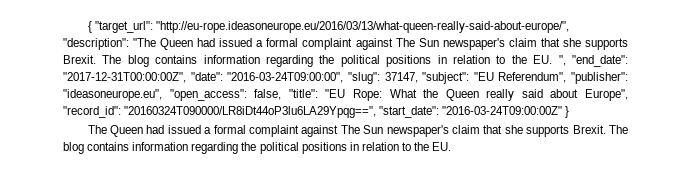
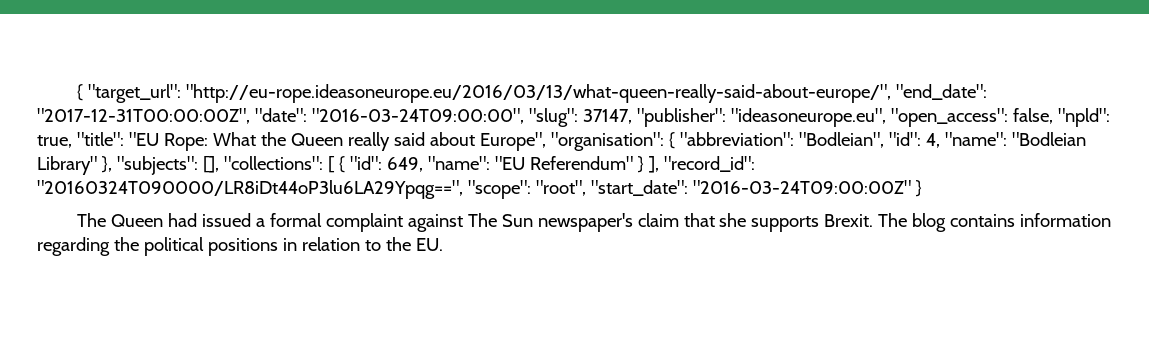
[63,38,628,50] [63,55,566,67] "description": "The Queen had issued a formal complaint against The Sun newspaper's claim that she supports Brexit. The blog contains information regarding the political positions in relation to the EU. ", -> (891, 93) none
[422,72,567,84] "subject": "EU Referendum", -> (632, 116) none
(282, 94) none -> [1057,108,1110,127] [37,135,72,148] "npld": true,
[63,106,377,118] "record_id": "20160324T090000/LR8iDt44oP3lu6LA29Ypqg==", -> [550,132,1086,151] [37,156,755,175] [37,180,586,199] "organisation": { "abbreviation": "Bodleian", "id": 4, "name": "Bodleian Library" }, "subjects": [], "collections": [ { "id": 649, "name": "EU Referendum" } ], "record_id": "20160324T090000/LR8iDt44oP3lu6LA29Ypqg==", "scope": "root",

